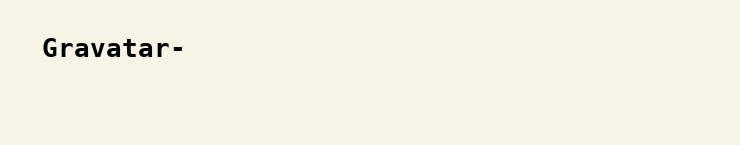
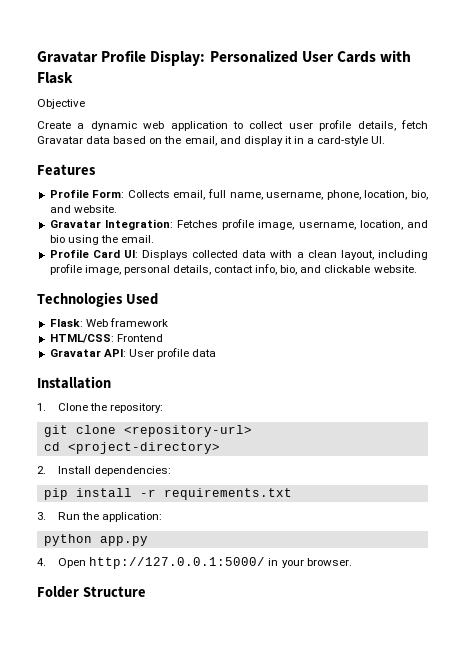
[42,38,186,57] Gravatar- -> [37,50,412,66] [37,72,73,84] [37,99,85,109] [37,120,428,131] [37,136,386,146] [37,164,96,176] [49,189,428,200] [49,205,117,213] [49,219,428,230] [49,235,154,245] [49,249,428,260] [49,264,417,275] [37,292,158,307] [49,318,168,327] [49,334,163,343] [49,348,217,359] [37,376,111,389] [37,403,164,413] [43,425,252,437] [43,442,220,454] [37,466,172,476] [43,488,292,500] [37,512,163,522] [43,534,148,546] [37,557,352,569] [37,586,146,598] Gravatar Profile Display: Personalized User Cards with Flask // Objective // Create a dynamic web application to collect user profile details, fetch Gravatar data based on the email, and display it in a card-style UI. // Features // Profile Form: Collects email, full name, username, phone, location, bio, and website. // Gravatar Integration: Fetches profile image, username, location, and bio using the email. // Profile Card UI: Displays collected data with a clean layout, including profile image, personal details, contact info, bio, and clickable website. // Technologies Used // Flask: Web framework // HTML/CSS: Frontend // Gravatar API: User profile data // Installation // 1. Clone the repository: // git clone <repository-url> // cd <project-directory> // 2. Install dependencies: // pip install -r requirements.txt // 3. Run the application: // python app.py // 4. Open http://127.0.0.1:5000/ in your browser. // Folder Structure

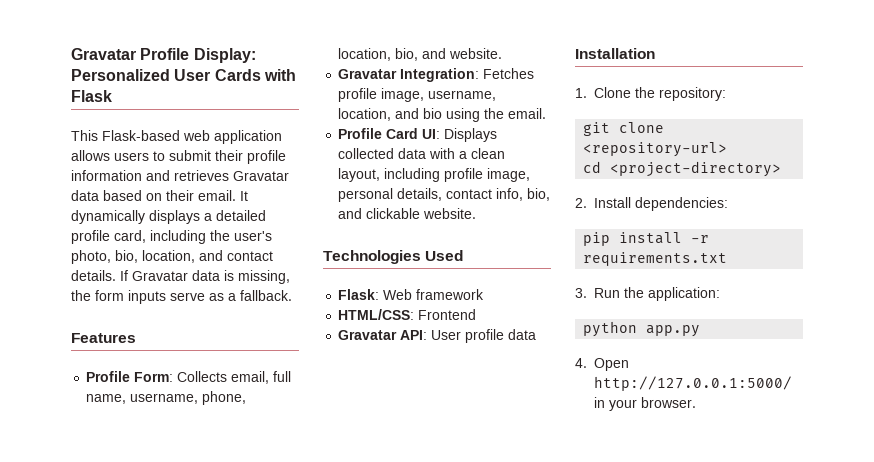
[37,99,85,109] [37,120,428,131] [37,136,386,146] Objective // Create a dynamic web application to collect user profile details, fetch Gravatar data based on the email, and display it in a card-style UI. -> [71,130,282,144] [71,150,286,164] [71,170,289,181] [71,190,248,201] [71,210,266,224] [71,230,272,244] [71,250,273,264] [71,270,290,284] [71,290,292,304] This Flask-based web application allows users to submit their profile information and retrieves Gravatar data based on their email. It dynamically displays a detailed profile card, including the user's photo, bio, location, and contact details. If Gravatar data is missing, the form inputs serve as a fallback.
[37,586,146,598] // Folder Structure -> (696, 402) none

